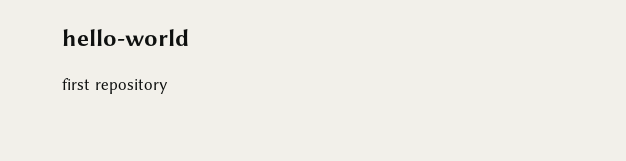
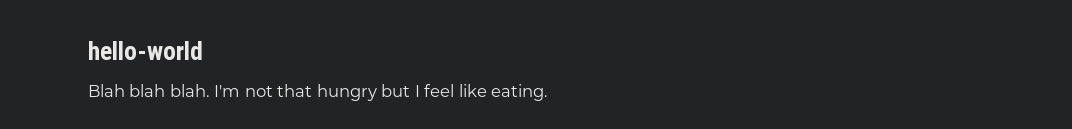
[62,78,168,94] first repository -> [88,84,549,101] Blah blah blah. I'm not that hungry but I feel like eating.

